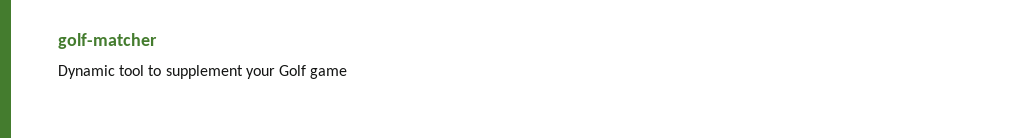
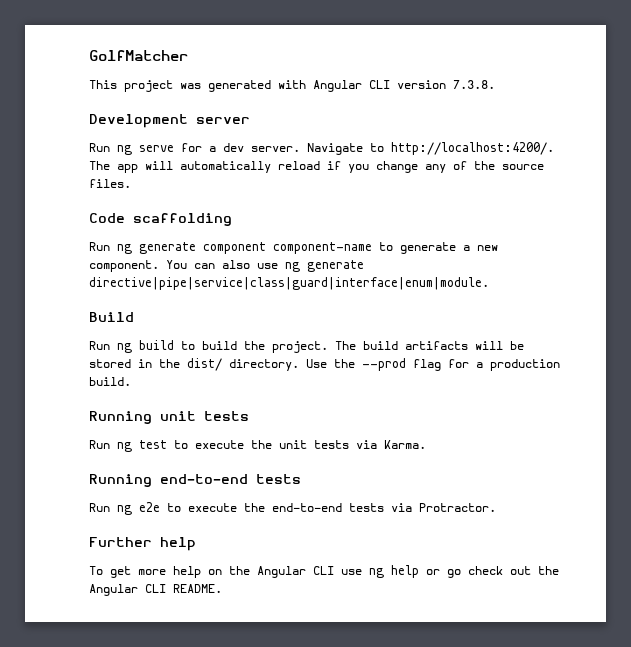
[58,33,157,49] [58,65,348,79] golf-matcher // Dynamic tool to supplement your Golf game -> [89,50,188,61] [89,80,495,92] [89,114,250,128] [89,142,554,155] [89,161,544,173] [89,179,131,188] [89,213,232,226] [89,242,498,254] [89,260,364,272] [89,277,489,290] [89,312,134,322] [89,340,524,353] [89,358,560,371] [89,377,131,386] [89,411,249,424] [89,440,426,452] [89,474,301,487] [89,502,496,515] [89,537,196,551] [89,565,559,578] [89,584,222,596] GolfMatcher // This project was generated with Angular CLI version 7.3.8. // Development server // Run ng serve for a dev server. Navigate to http://localhost:4200/. The app will automatically reload if you change any of the source files. // Code scaffolding // Run ng generate component component-name to generate a new component. You can also use ng generate directive|pipe|service|class|guard|interface|enum|module. // Build // Run ng build to build the project. The build artifacts will be stored in the dist/ directory. Use the --prod flag for a production build. // Running unit tests // Run ng test to execute the unit tests via Karma. // Running end-to-end tests // Run ng e2e to execute the end-to-end tests via Protractor. // Further help // To get more help on the Angular CLI use ng help or go check out the Angular CLI README.

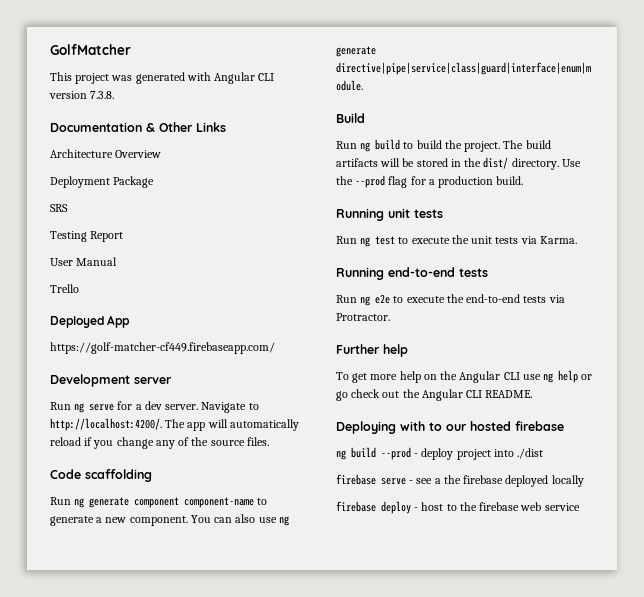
(495, 84) none -> [50,122,226,132] [50,149,162,158] [50,176,155,188] [50,204,68,212] [50,231,124,242] [50,257,118,266] [50,284,79,293] [50,315,131,328] [50,342,275,354] // Documentation & Other Links // Architecture Overview // Deployment Package // SRS // Testing Report // User Manual // Trello // Deployed App // https://golf-matcher-cf449.firebaseapp.com/
(222, 588) none -> [336,421,564,434] [336,447,544,460] [336,474,584,487] [336,501,580,514] // Deploying with to our hosted firebase // ng build --prod - deploy project into ./dist // firebase serve - see a the firebase deployed locally // firebase deploy - host to the firebase web service

